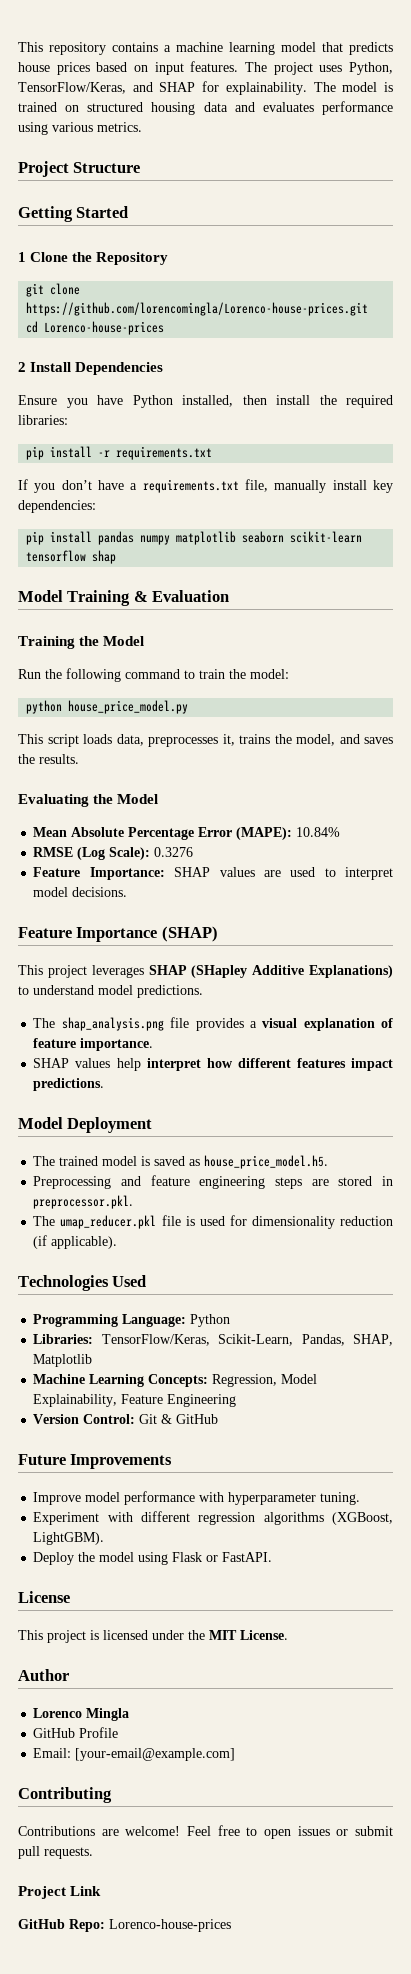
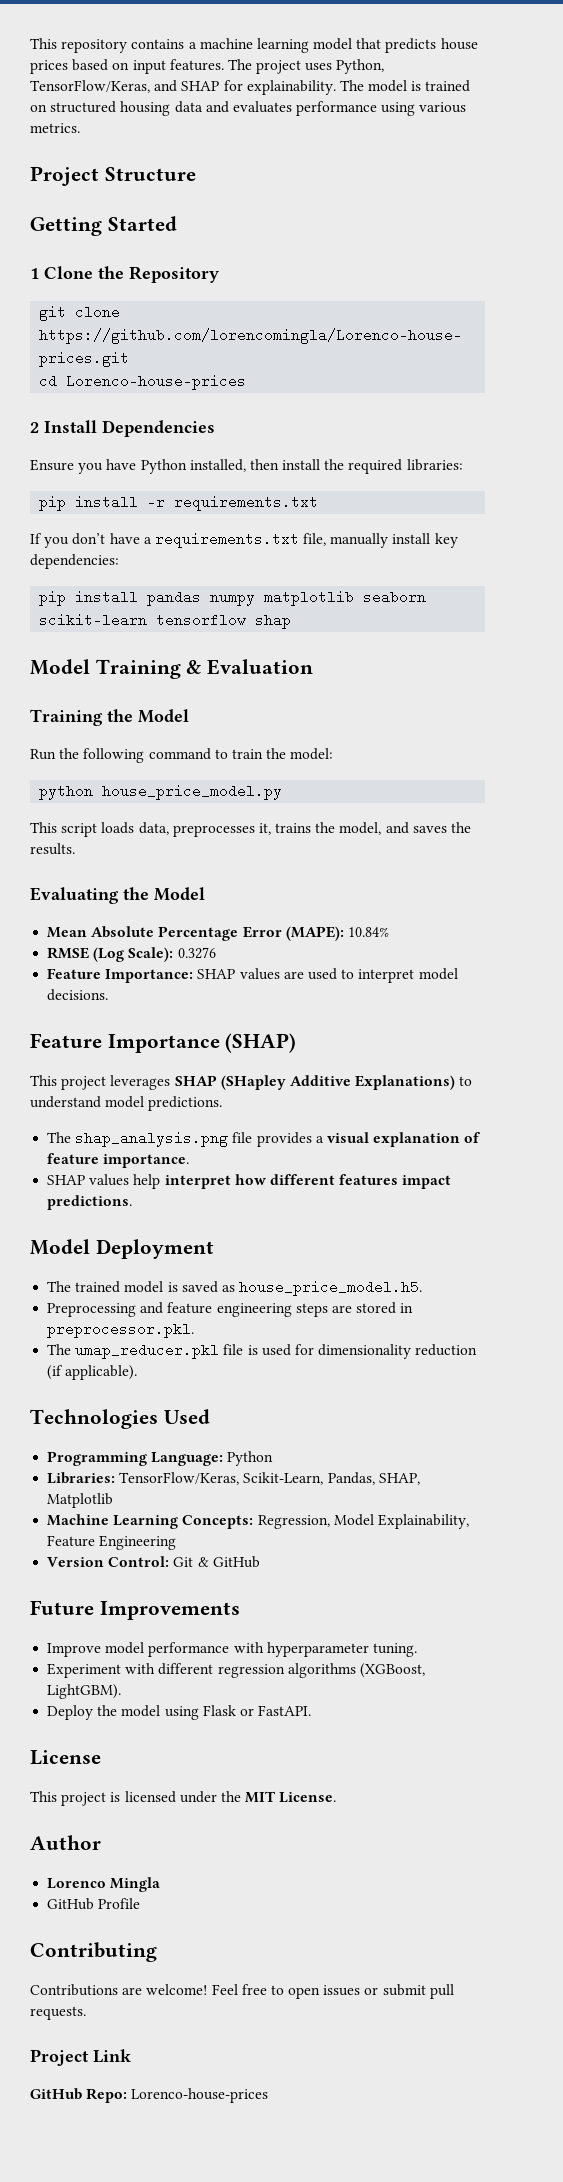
[33,1748,236,1761] // Email: [your-email@example.com] -> (141, 1903) none

